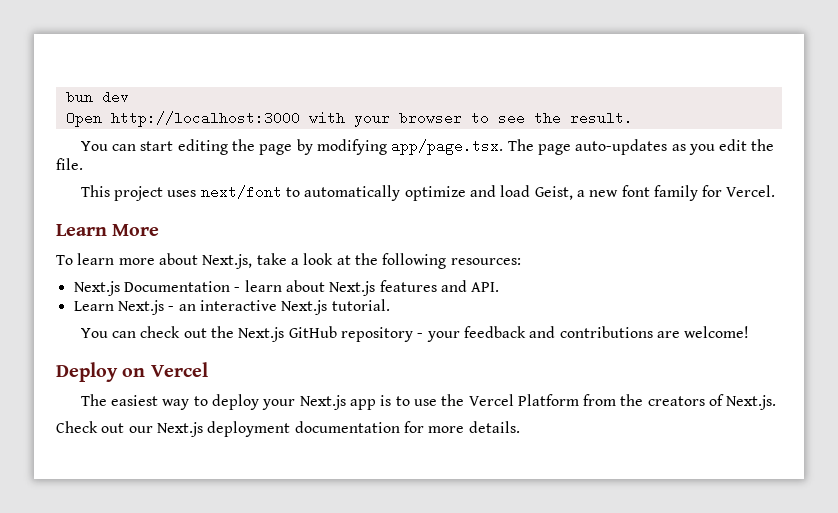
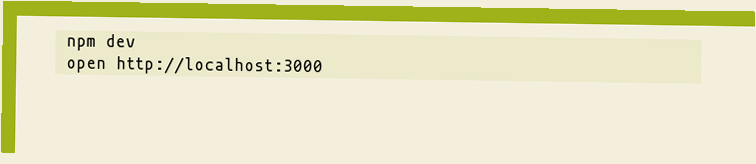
[65,90,93,104] bun -> [65,37,96,51] npm
[65,111,633,127] [80,139,775,155] [56,158,83,170] [80,185,776,201] [56,224,160,236] [56,253,521,269] [73,280,500,296] [73,299,390,315] [80,326,750,342] [56,362,208,382] [80,394,777,410] [56,421,520,437] Open http://localhost:3000 with your browser to see the result. // You can start editing the page by modifying app/page.tsx. The page auto-updates as you edit the file. // This project uses next/font to automatically optimize and load Geist, a new font family for Vercel. // Learn More // To learn more about Next.js, take a look at the following resources: // Next.js Documentation - learn about Next.js features and API. // Learn Next.js - an interactive Next.js tutorial. // You can check out the Next.js GitHub repository - your feedback and contributions are welcome! // Deploy on Vercel // The easiest way to deploy your Next.js app is to use the Vercel Platform from the creators of Next.js. // Check out our Next.js deployment documentation for more details. -> [65,56,324,77] open http://localhost:3000

